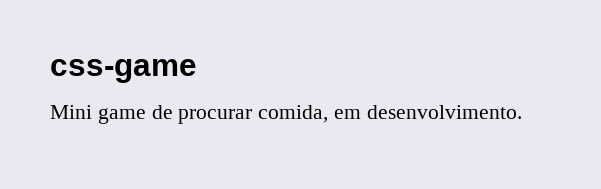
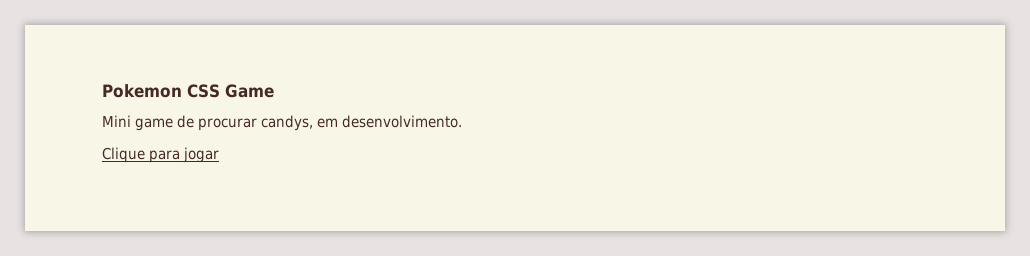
[50,59,197,83] css-game -> [102,84,274,98] Pokemon CSS Game
[258,105,329,123] comida, -> [261,115,313,131] candys,
(522, 112) none -> [102,147,219,163] // Clique para jogar

